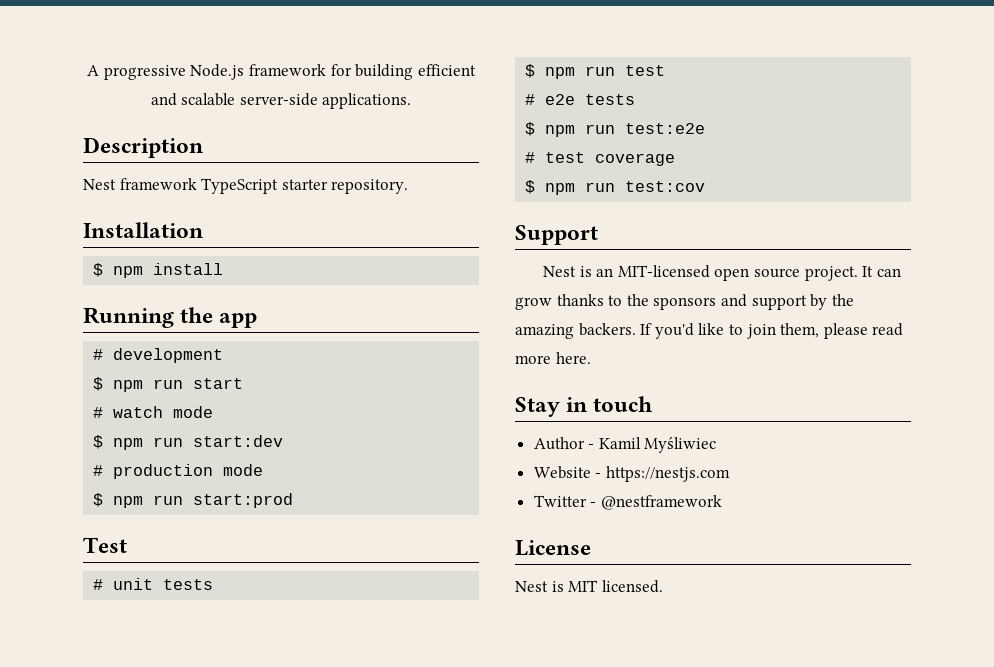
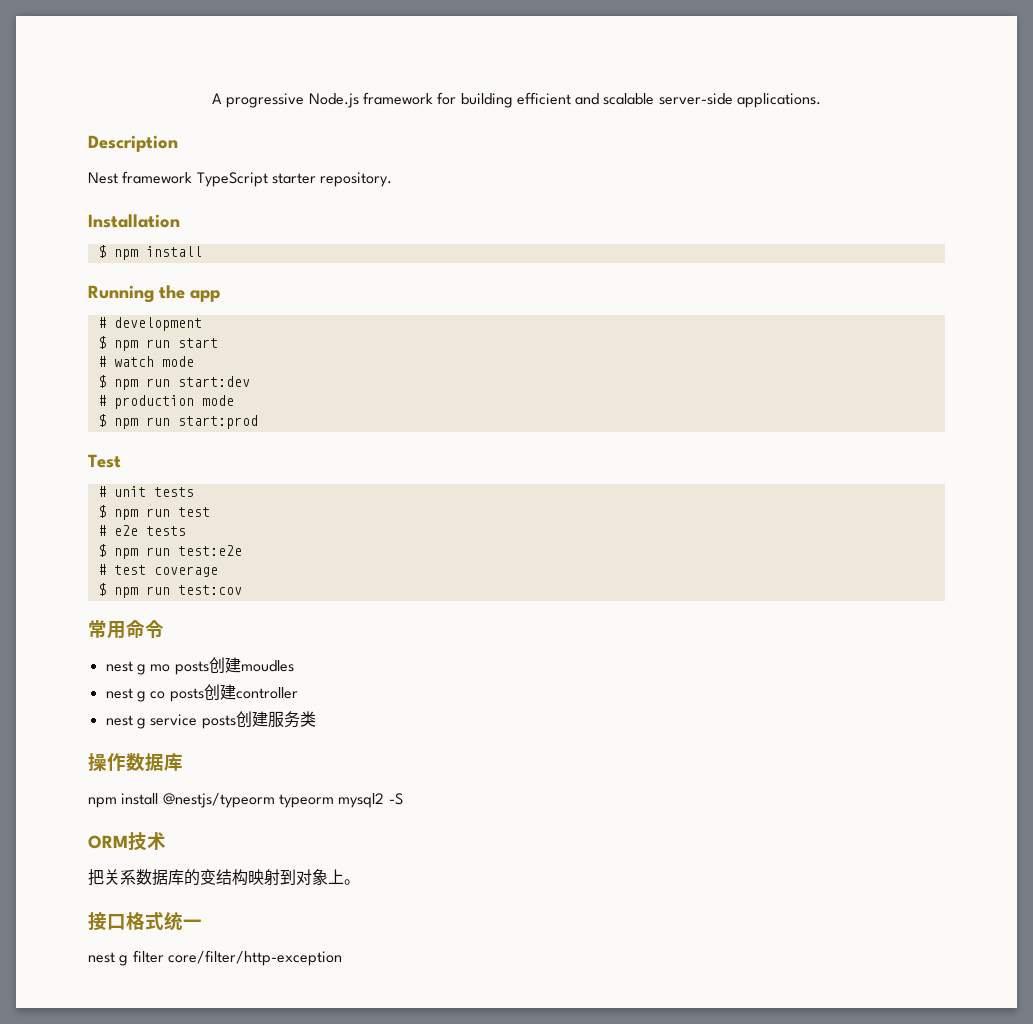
[515,225,598,245] [543,265,901,281] [515,294,854,310] [515,323,904,339] [515,352,591,364] [515,396,654,417] [533,437,717,453] [533,466,730,482] [533,495,722,510] [515,540,591,556] [515,580,663,593] Support // Nest is an MIT-licensed open source project. It can grow thanks to the sponsors and support by the amazing backers. If you'd like to join them, please read more here. // Stay in touch // Author - Kamil Myśliwiec // Website - https://nestjs.com // Twitter - @nestframework // License // Nest is MIT licensed. -> [88,620,164,639] [105,657,294,675] [105,684,298,702] [105,711,316,729] [88,753,183,772] [88,793,403,808] [88,832,166,851] [88,869,360,886] [88,911,202,931] [88,950,342,966] 常用命令 // nest g mo posts创建moudles // nest g co posts创建controller // nest g service posts创建服务类 // 操作数据库 // npm install @nestjs/typeorm typeorm mysql2 -S // ORM技术 // 把关系数据库的变结构映射到对象上。 // 接口格式统一 // nest g filter core/filter/http-exception

